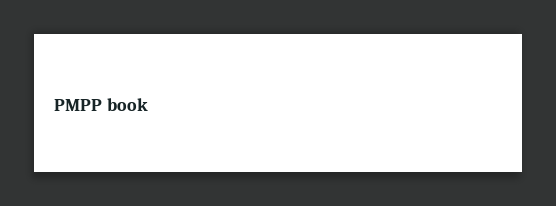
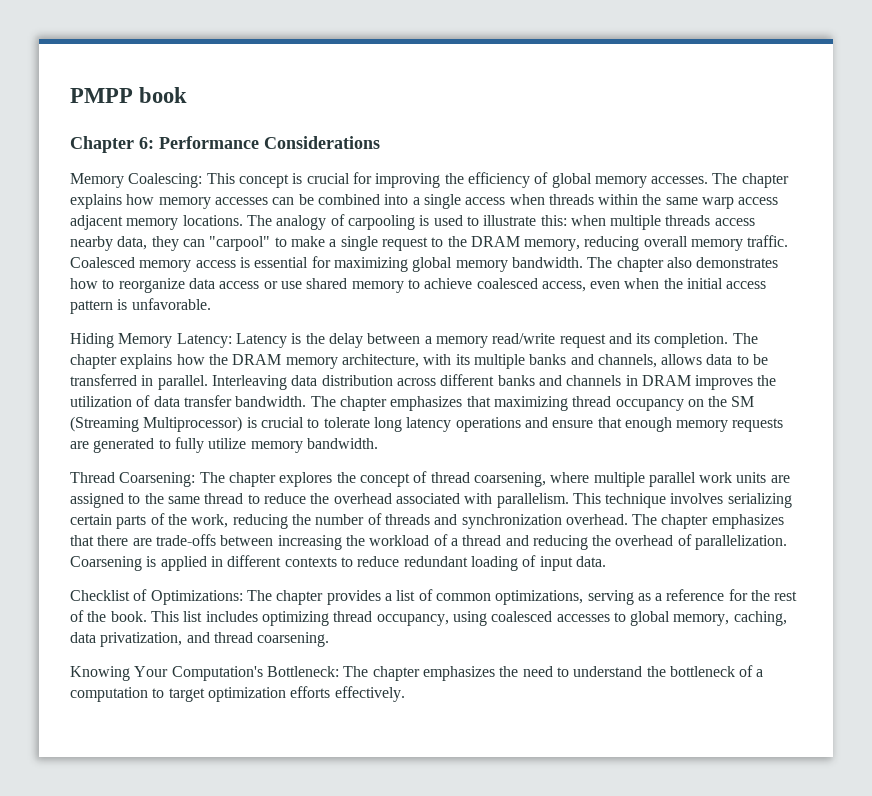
(148, 104) none -> [70,136,380,153] [70,172,789,188] [70,194,779,209] [70,214,755,230] [70,235,789,251] [70,256,779,272] [70,278,767,293] [70,298,211,314] [70,333,758,348] [70,354,769,369] [70,374,777,390] [70,395,755,411] [70,416,784,432] [70,437,378,453] [70,471,790,487] [70,493,792,508] [70,513,784,529] [70,534,788,550] [70,555,606,571] [70,589,798,605] [70,610,787,626] [70,632,330,647] [70,665,764,681] [70,686,405,702] // Chapter 6: Performance Considerations // Memory Coalescing: This concept is crucial for improving the efficiency of global memory accesses. The chapter explains how memory accesses can be combined into a single access when threads within the same warp access adjacent memory locations. The analogy of carpooling is used to illustrate this: when multiple threads access nearby data, they can "carpool" to make a single request to the DRAM memory, reducing overall memory traffic. Coalesced memory access is essential for maximizing global memory bandwidth. The chapter also demonstrates how to reorganize data access or use shared memory to achieve coalesced access, even when the initial access pattern is unfavorable. // Hiding Memory Latency: Latency is the delay between a memory read/write request and its completion. The chapter explains how the DRAM memory architecture, with its multiple banks and channels, allows data to be transferred in parallel. Interleaving data distribution across different banks and channels in DRAM improves the utilization of data transfer bandwidth. The chapter emphasizes that maximizing thread occupancy on the SM (Streaming Multiprocessor) is crucial to tolerate long latency operations and ensure that enough memory requests are generated to fully utilize memory bandwidth. // Thread Coarsening: The chapter explores the concept of thread coarsening, where multiple parallel work units are assigned to the same thread to reduce the overhead associated with parallelism. This technique involves serializing certain parts of the work, reducing the number of threads and synchronization overhead. The chapter emphasizes that there are trade-offs between increasing the workload of a thread and reducing the overhead of parallelization. Coarsening is applied in different contexts to reduce redundant loading of input data. // Checklist of Optimizations: The chapter provides a list of common optimizations, serving as a reference for the rest of the book. This list includes optimizing thread occupancy, using coalesced accesses to global memory, caching, data privatization, and thread coarsening. // Knowing Your Computation's Bottleneck: The chapter emphasizes the need to understand the bottleneck of a computation to target optimization efforts effectively.

